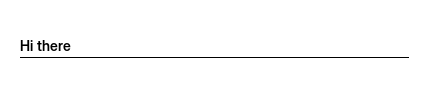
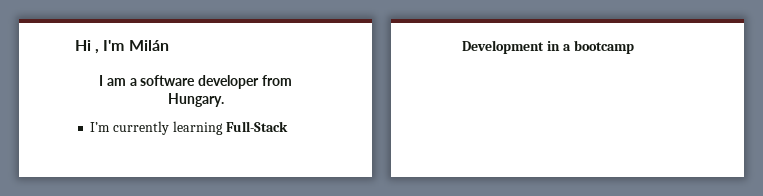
[36,40,71,51] there -> [95,40,169,54] [99,75,292,89] [167,93,224,107] [90,121,288,135] [462,40,634,54] , I'm Milán // I am a software developer from Hungary. // I’m currently learning Full-Stack Development in a bootcamp

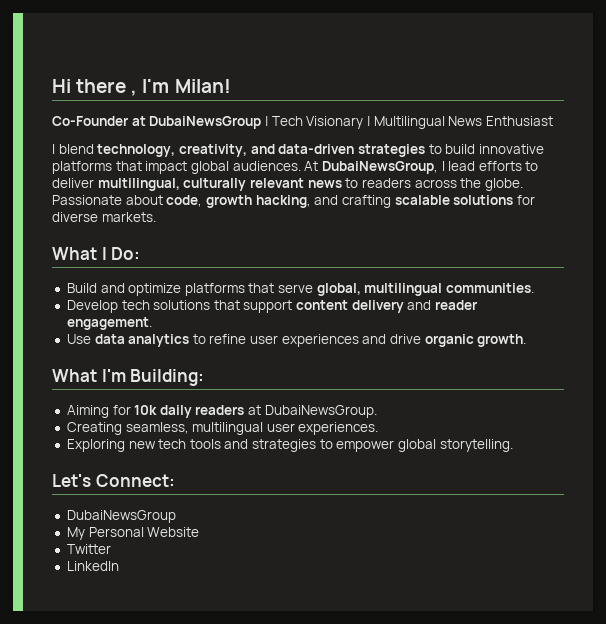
(91, 45) none -> [76,79,127,93] there
[128,40,169,51] [99,75,292,89] [167,93,224,107] [90,121,288,135] [462,40,634,54] Milán // I am a software developer from Hungary. // I’m currently learning Full-Stack Development in a bootcamp -> [174,79,231,93] [52,116,553,129] [52,144,544,157] [52,161,539,174] [52,178,523,191] [52,195,535,208] [52,212,156,222] [52,247,141,260] [66,283,535,296] [66,300,479,313] [66,317,152,330] [66,334,527,347] [52,369,205,386] [66,405,377,418] [66,422,379,435] [66,439,513,452] [52,474,175,487] [66,510,176,523] [66,527,200,540] [66,544,111,554] [66,561,119,571] Milan! // Co-Founder at DubaiNewsGroup | Tech Visionary | Multilingual News Enthusiast // I blend technology, creativity, and data-driven strategies to build innovative platforms that impact global audiences. At DubaiNewsGroup, I lead efforts to deliver multilingual, culturally relevant news to readers across the globe. Passionate about code, growth hacking, and crafting scalable solutions for diverse markets. // What I Do: // Build and optimize platforms that serve global, multilingual communities. // Develop tech solutions that support content delivery and reader engagement. // Use data analytics to refine user experiences and drive organic growth. // What I'm Building: // Aiming for 10k daily readers at DubaiNewsGroup. // Creating seamless, multilingual user experiences. // Exploring new tech tools and strategies to empower global storytelling. // Let's Connect: // DubaiNewsGroup // My Personal Website // Twitter // LinkedIn

